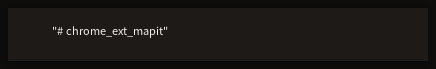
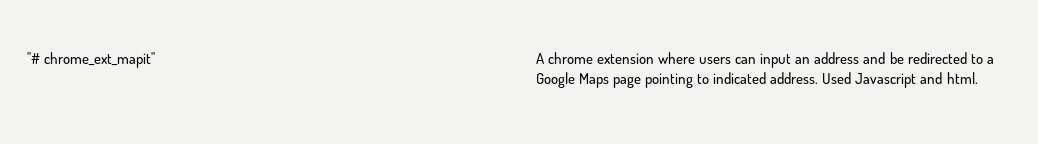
(168, 32) none -> [536,52,994,68] [536,72,978,88] // A chrome extension where users can input an address and be redirected to a Google Maps page pointing to indicated address. Used Javascript and html.

